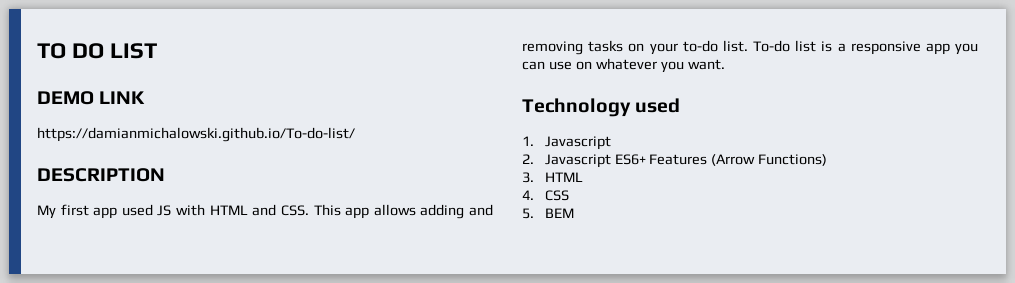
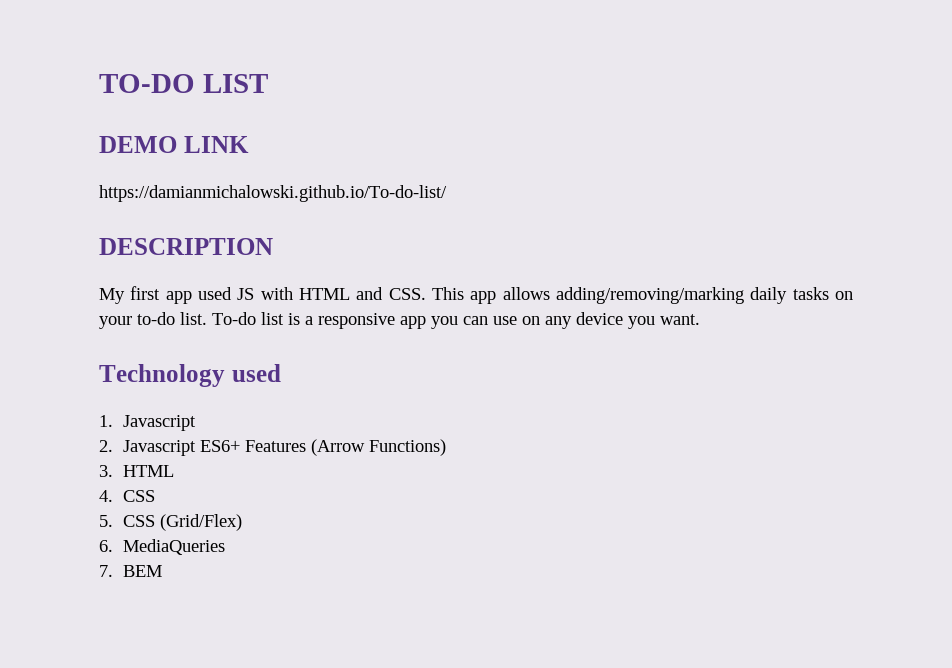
[37,43,105,59] TO DO -> [99,74,195,93] TO-DO
[420,204,494,219] [522,41,583,55] adding and removing -> [556,287,788,304] adding/removing/marking daily
[595,58,657,70] whatever -> [545,312,623,329] any device
(534, 213) none -> [122,514,242,531] [99,539,225,555] [99,565,113,577] CSS (Grid/Flex) // 6. MediaQueries // 7.

